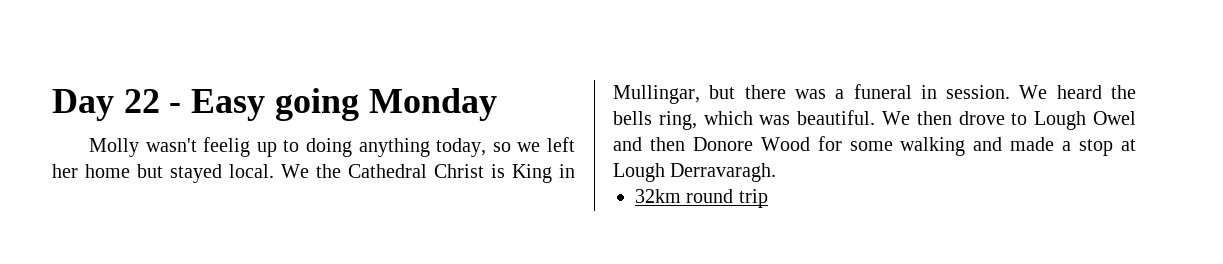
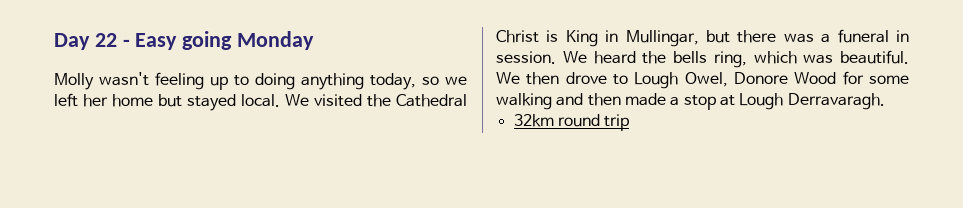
[203,137,251,157] feelig -> [155,72,204,90] feeling
(309, 171) none -> [314,94,362,107] visited
[1093,111,1136,125] [613,137,685,151] Owel and then -> [684,72,728,87] Owel,
(1003, 144) none -> [587,93,621,106] then

